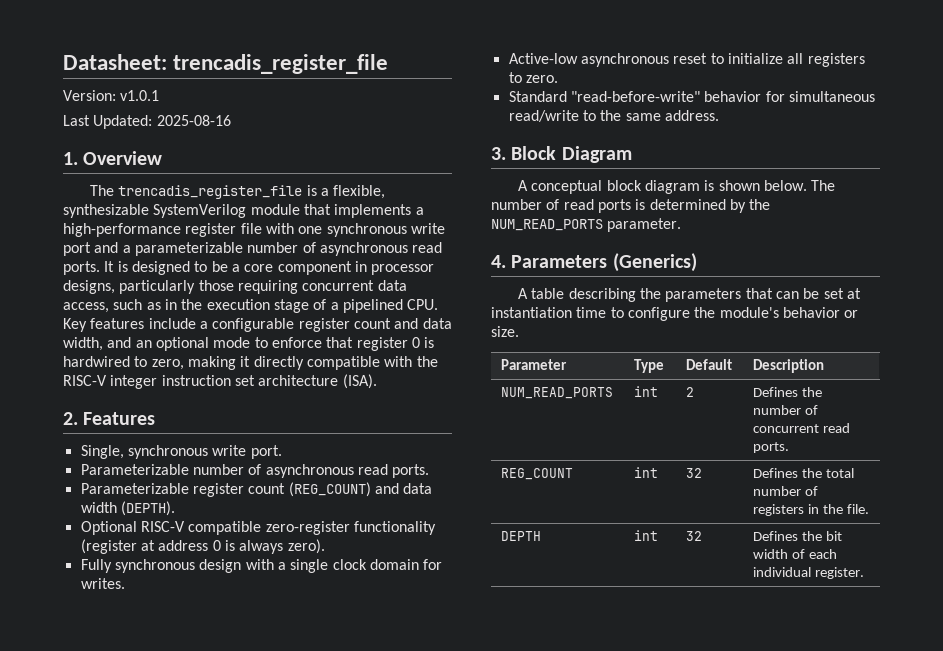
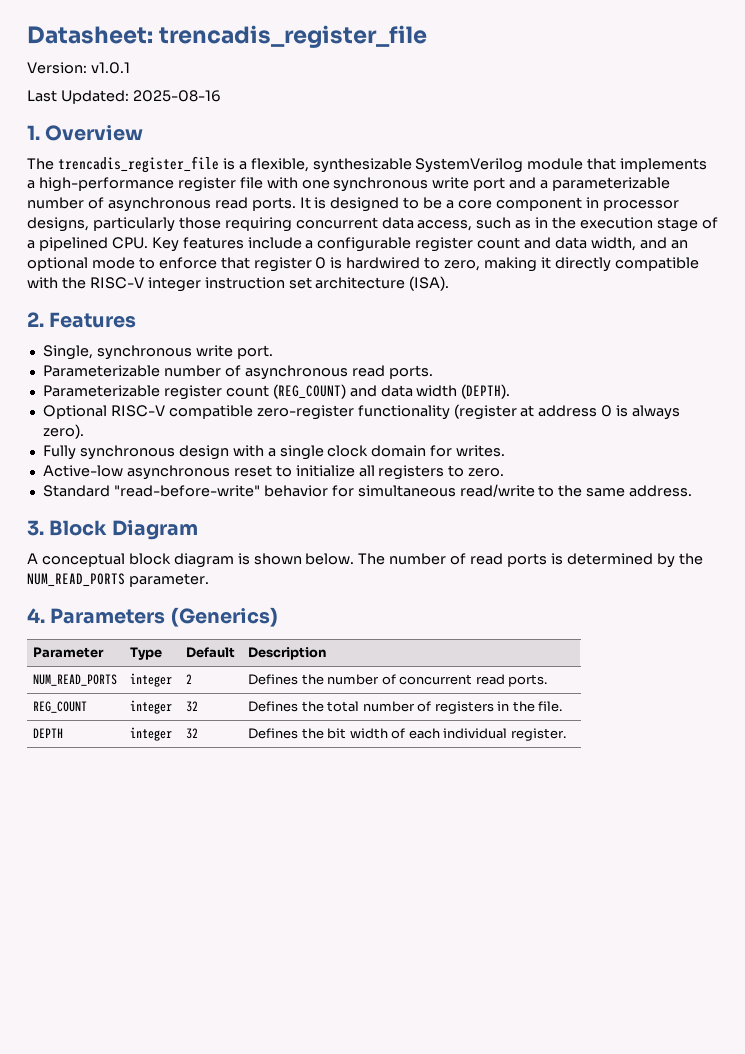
[517,288,861,302] [491,307,859,321] [491,326,519,337] // A table describing the parameters that can be set at instantiation time to configure the module's behavior or size. -> (278, 617) none
[634,386,659,397] int -> [130,673,173,687] integer
[634,467,659,478] int -> [130,700,173,714] integer
[634,530,659,541] int -> [130,727,173,741] integer

